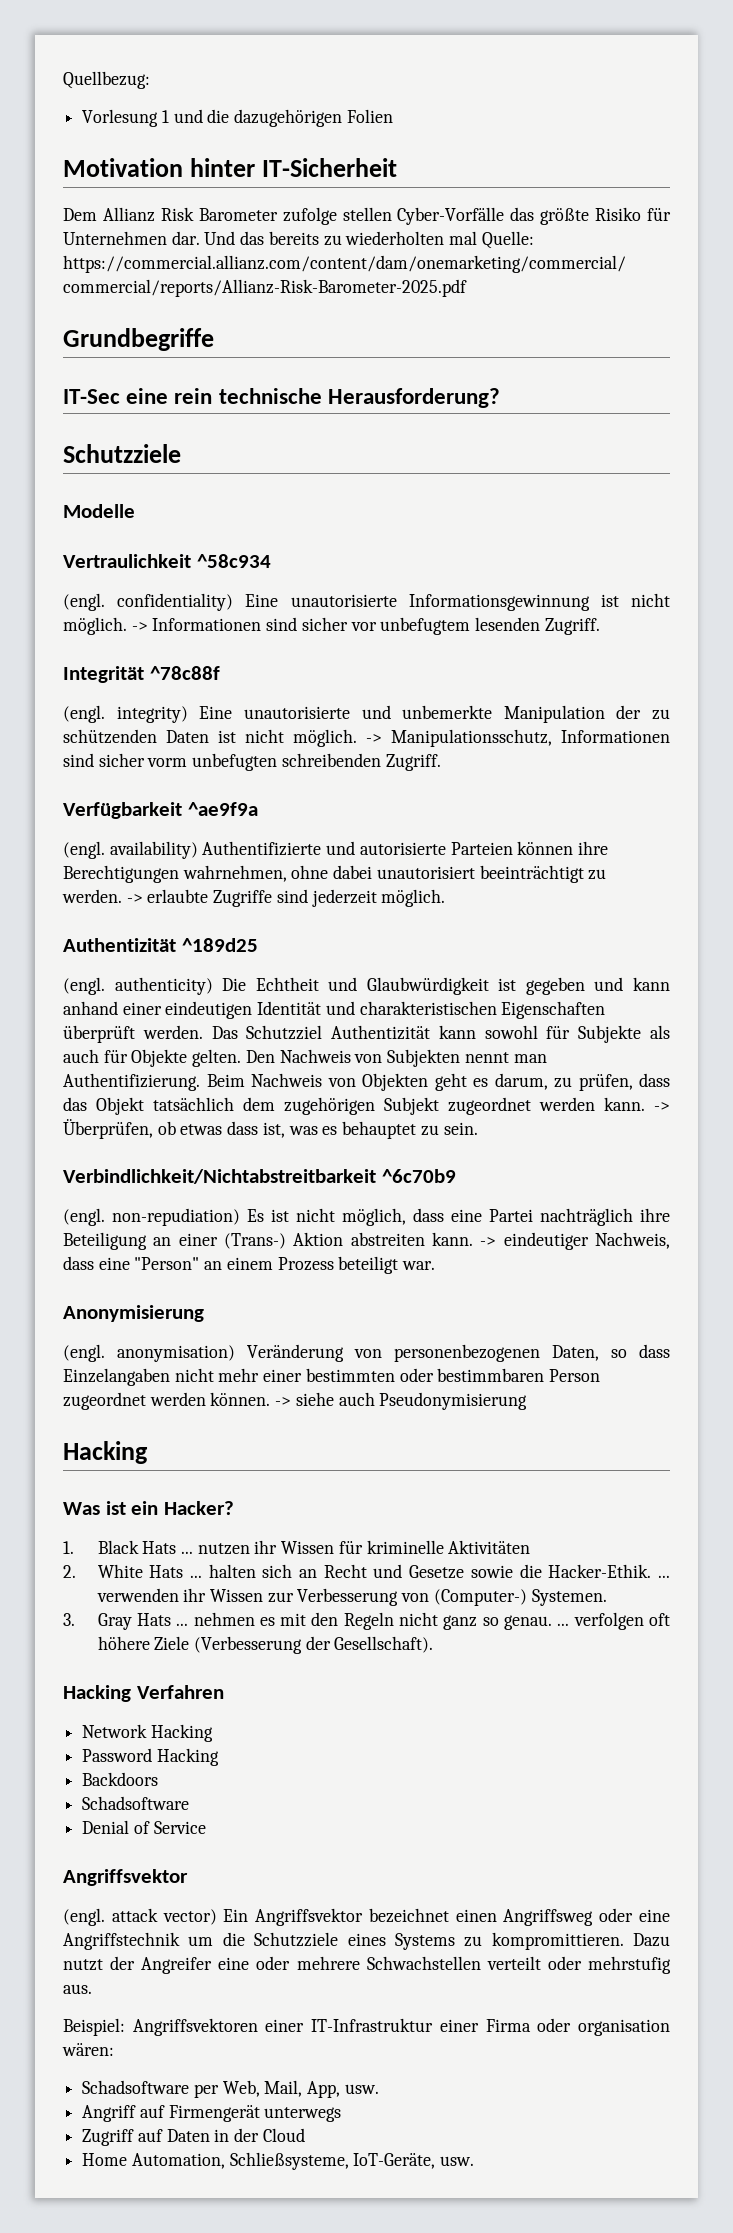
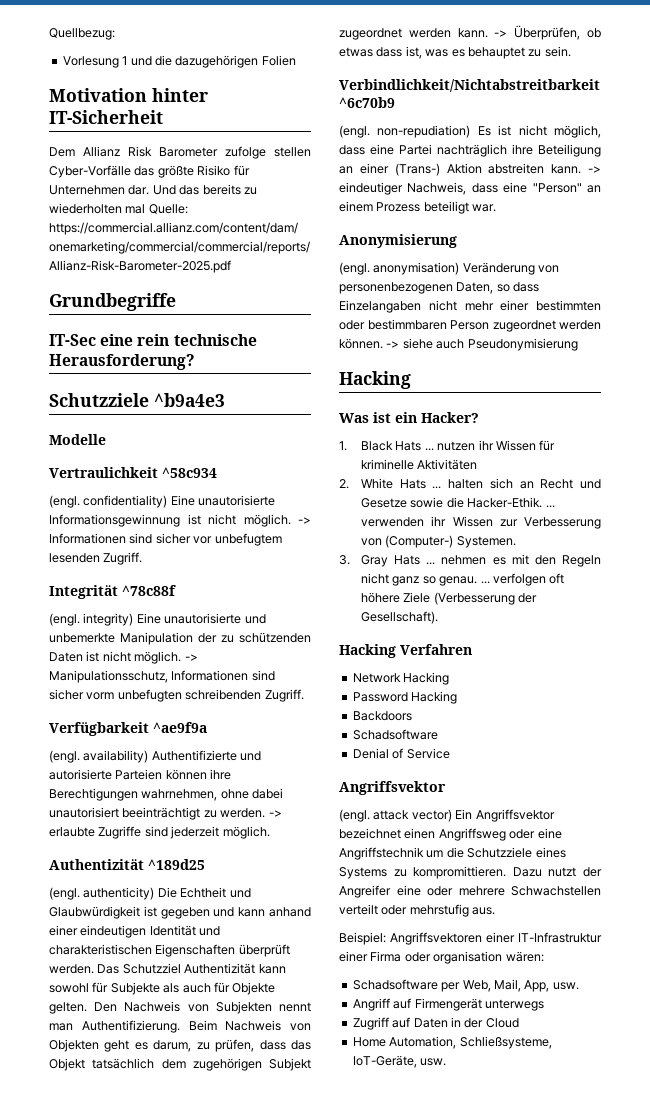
(181, 453) none -> [154,393,225,407] ^b9a4e3

